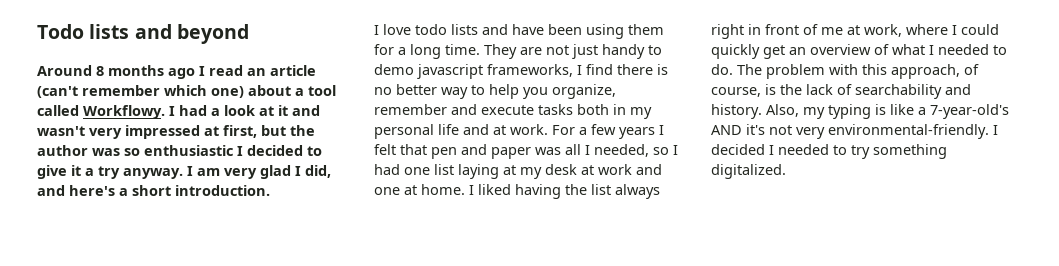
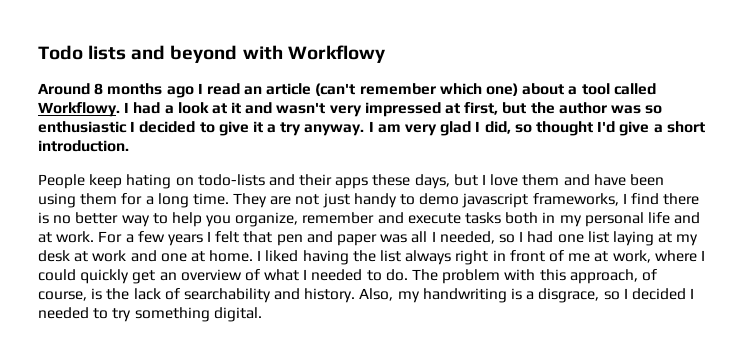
(249, 34) none -> [242,45,385,63] with Workflowy
[37,185,115,196] and here's -> [514,121,650,136] so thought I'd give
[374,24,478,35] I love todo lists -> [38,174,560,189] People keep hating on todo-lists and their apps these days, but I love them
[828,104,1009,119] [711,124,989,139] typing is like a 7-year-old's AND it's not very environmental-friendly. -> [422,288,620,303] handwriting is a disgrace, so
[711,164,786,179] digitalized. -> [213,307,262,322] digital.

